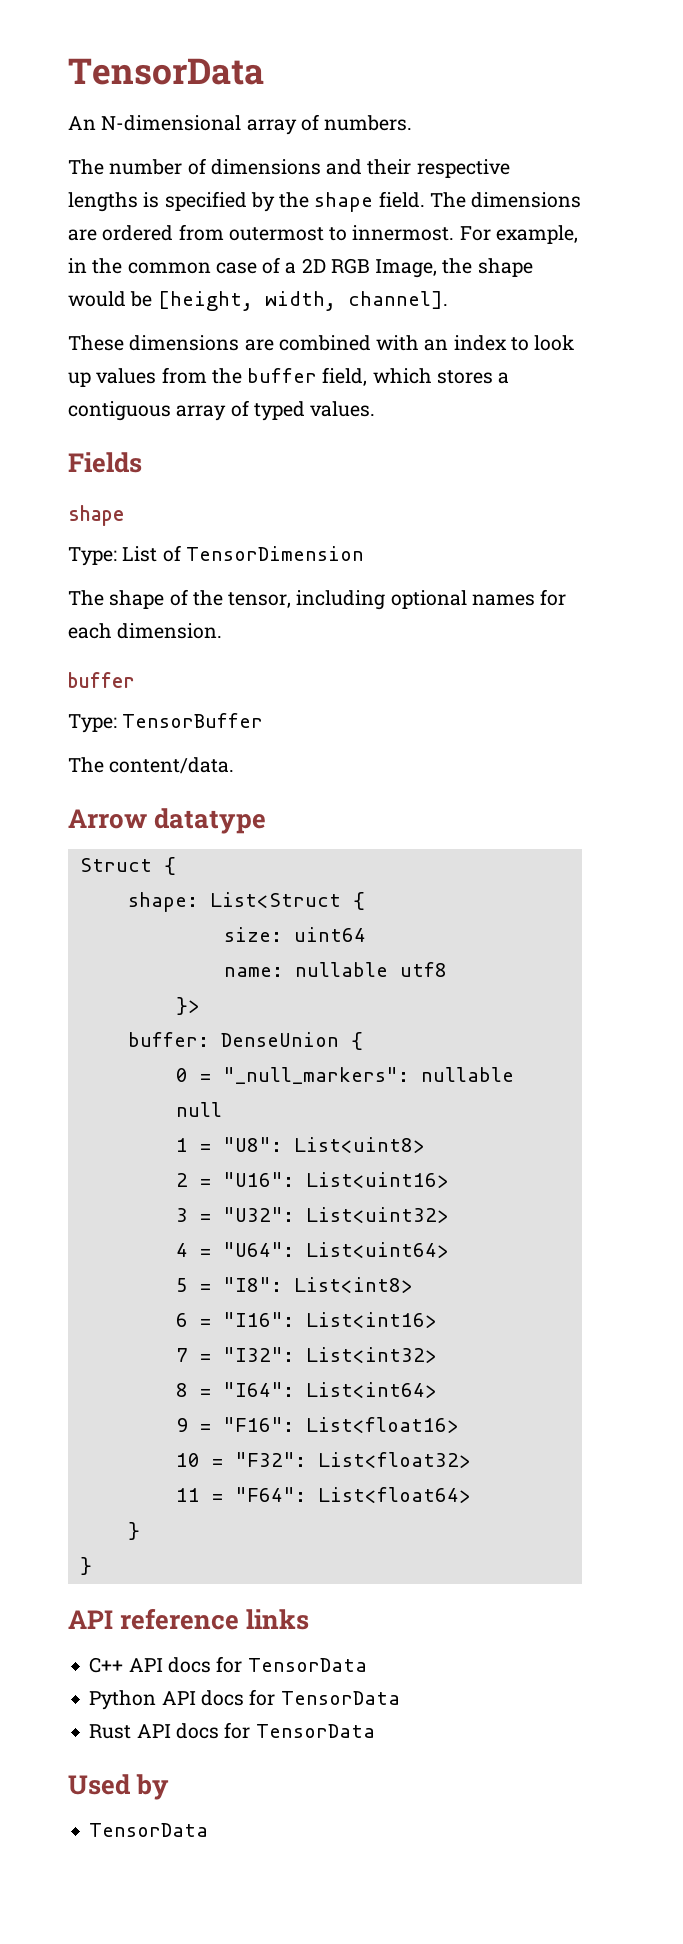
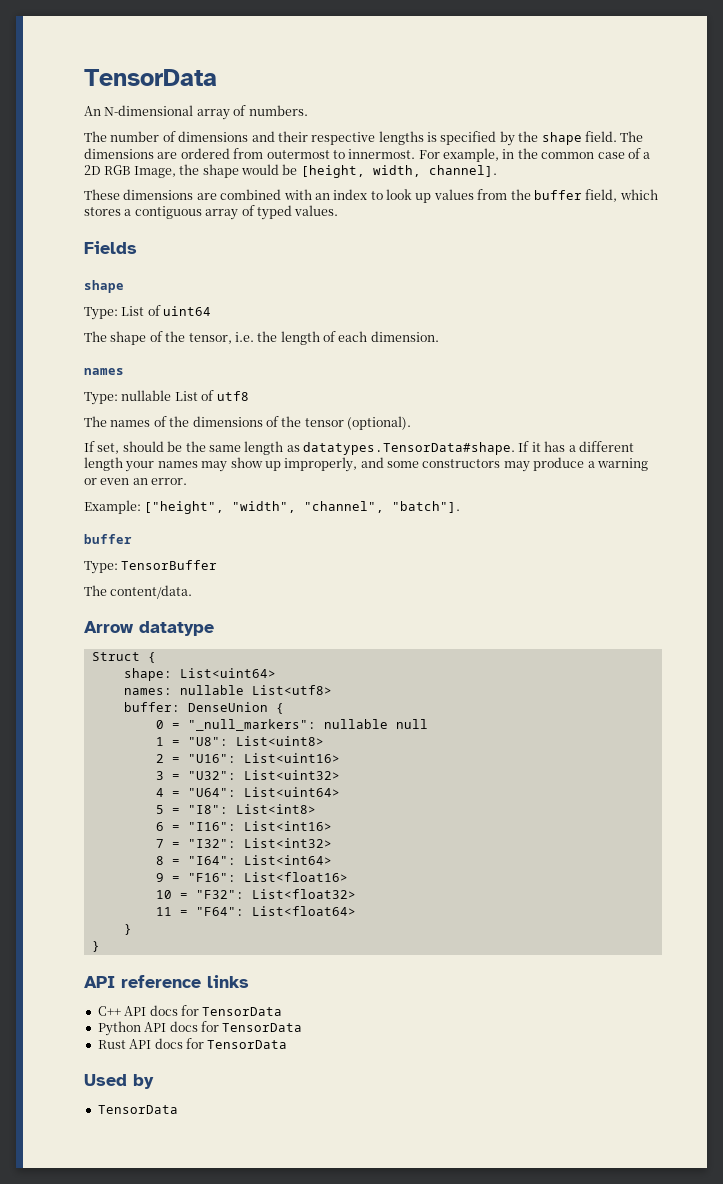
[185,546,364,561] TensorDimension -> [163,306,212,316] uint64
[296,589,567,610] [68,623,223,639] including optional names for each dimension. -> [234,331,439,345] [84,368,124,375] [84,390,249,405] [84,416,411,430] [84,441,634,455] [84,457,648,472] [84,478,188,485] [84,500,461,514] i.e. the length of each dimension. // names // Type: nullable List of utf8 // The names of the dimensions of the tensor (optional). // If set, should be the same length as datatypes.TensorData#shape. If it has a different length your names may show up improperly, and some constructors may produce a warning or even an error. // Example: ["height", "width", "channel", "batch"].
[209,892,365,910] [223,927,366,942] [223,962,447,977] [175,997,200,1015] List<Struct { // size: uint64 // name: nullable utf8 // }> -> [179,668,276,678] [123,685,332,695] List<uint64> // names: nullable List<utf8>

